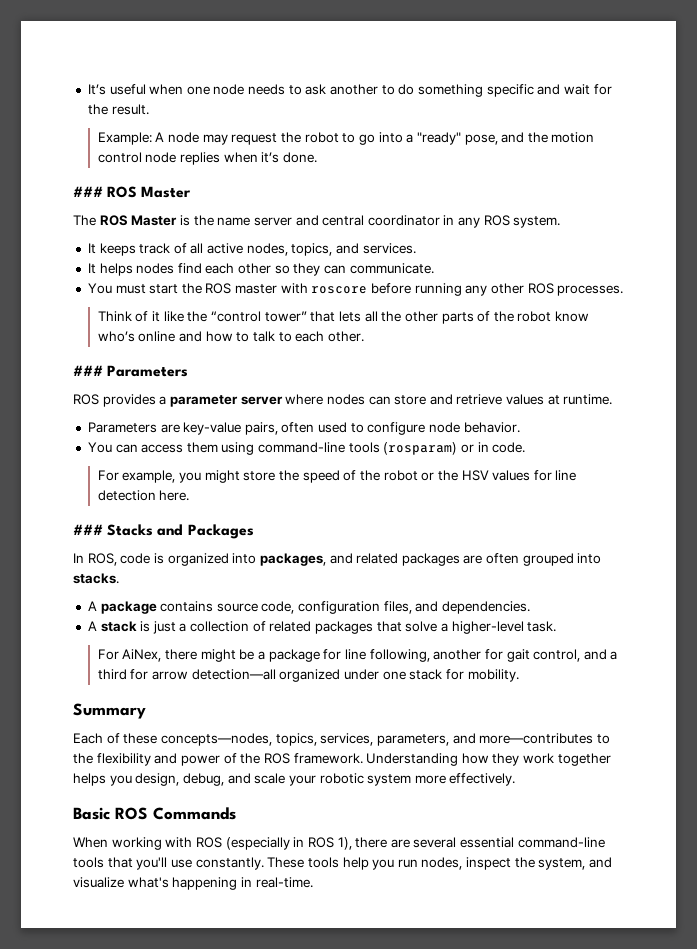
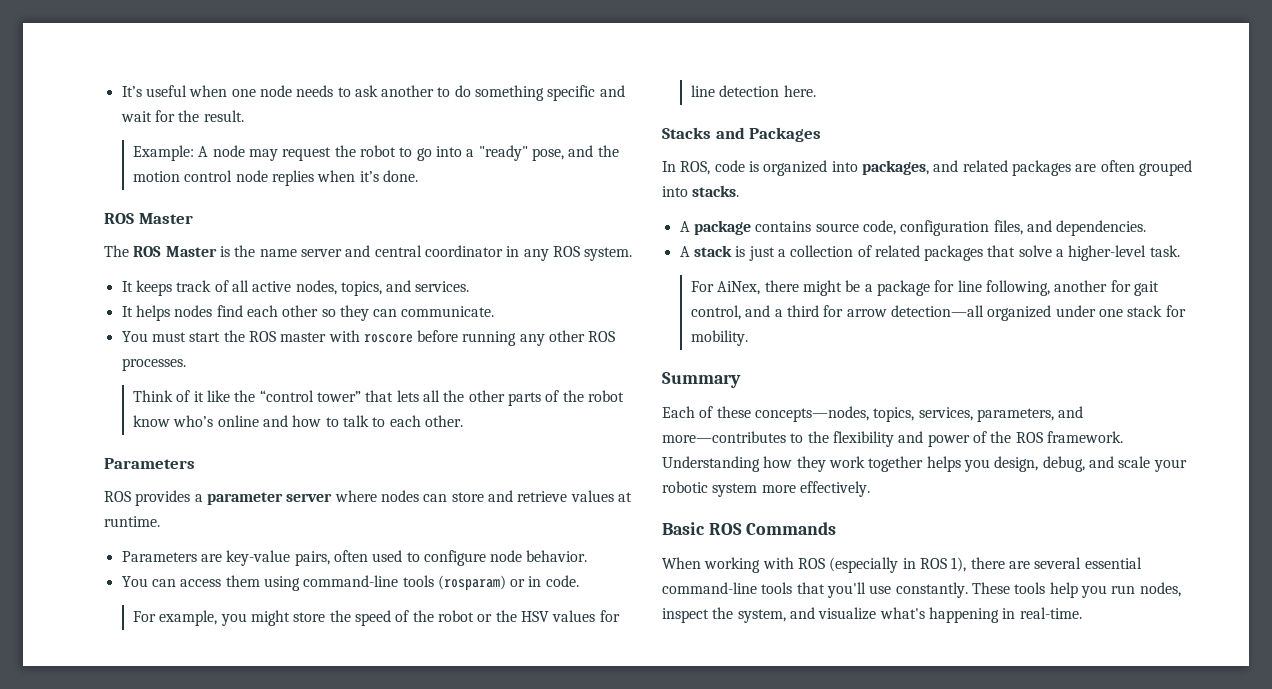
[73,186,103,197] ### -> (419, 176) none
[73,365,103,376] ### -> (464, 421) none
[73,524,103,535] ### -> (816, 91) none

